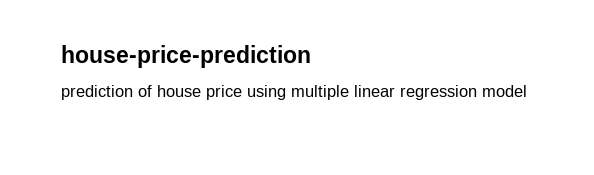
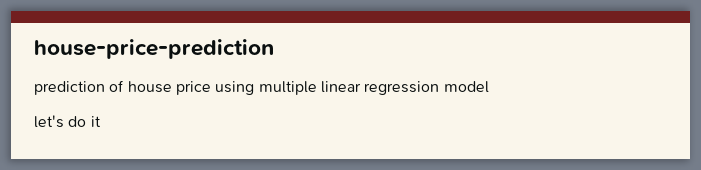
(527, 91) none -> [34,115,101,128] // let's do it

